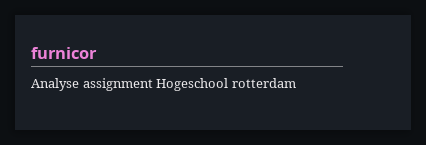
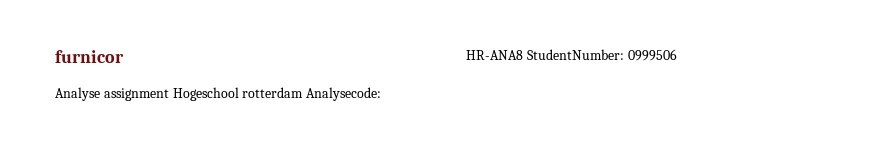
(296, 83) none -> [306,87,382,101] [466,49,677,61] Analysecode: HR-ANA8 StudentNumber: 0999506

